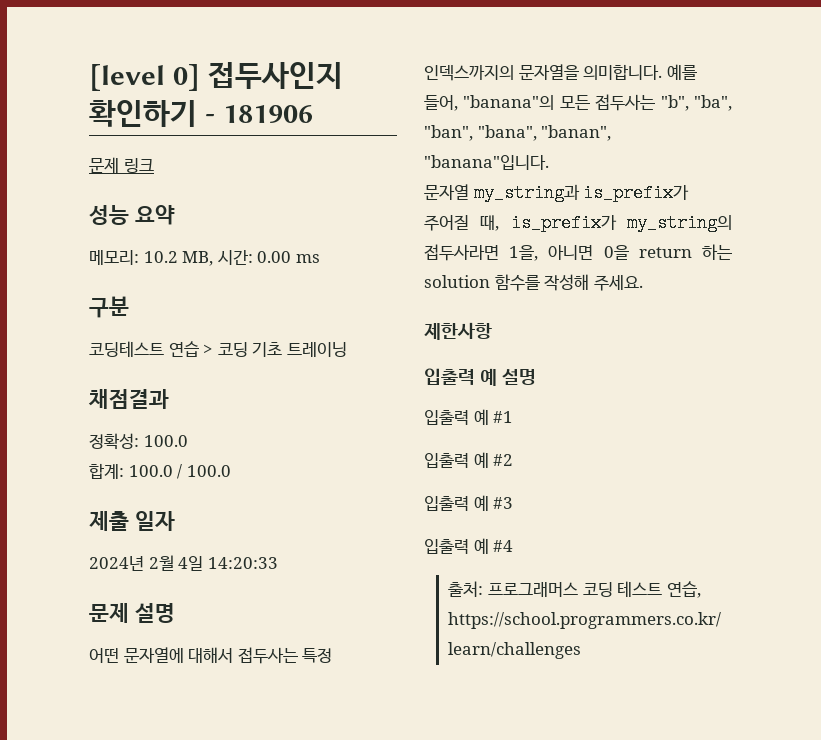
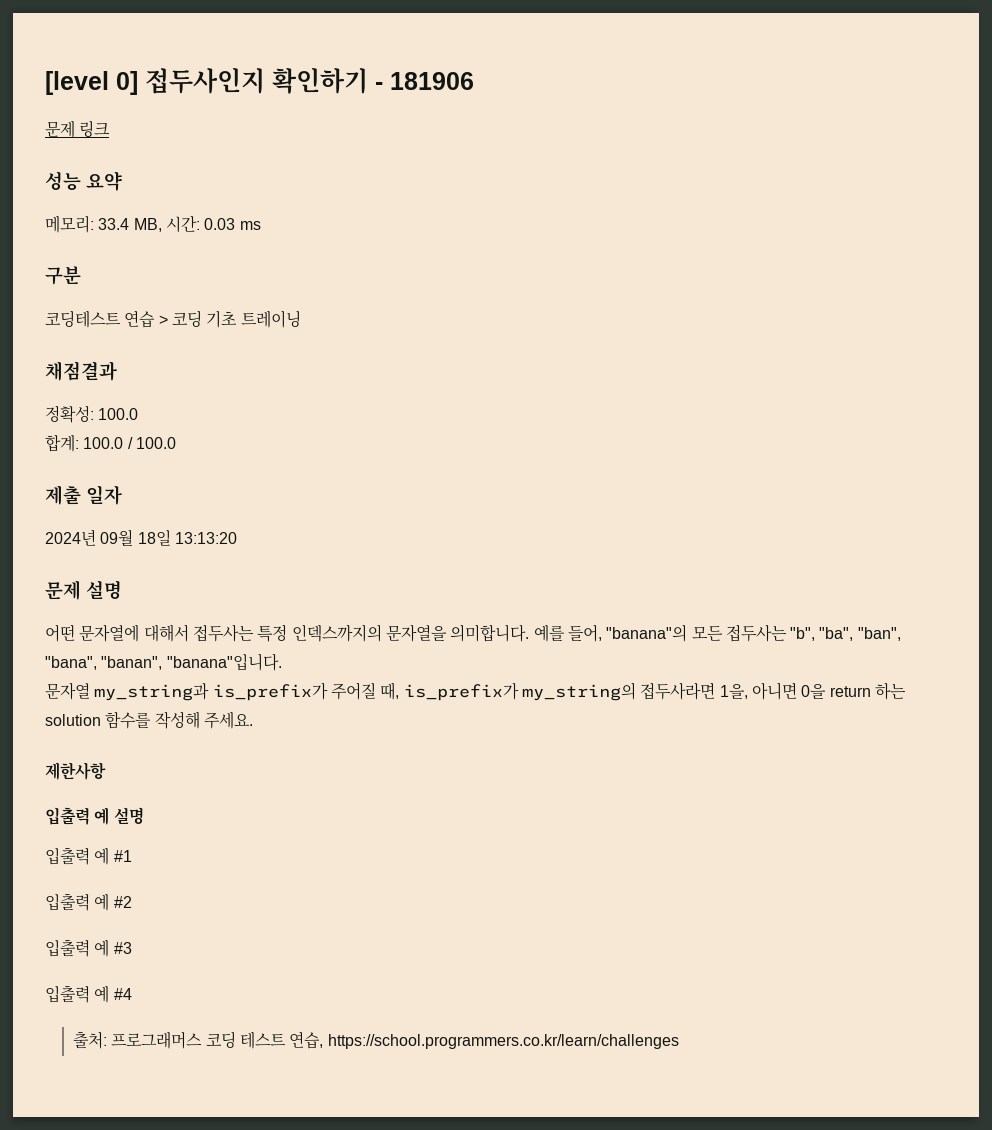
[143,251,178,263] 10.2 -> [98,218,130,230] 33.4
[257,251,292,263] 0.00 -> [204,218,236,230] 0.03
[148,555,278,571] 2월 4일 14:20:33 -> [100,529,237,546] 09월 18일 13:13:20

